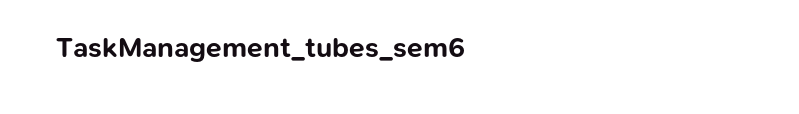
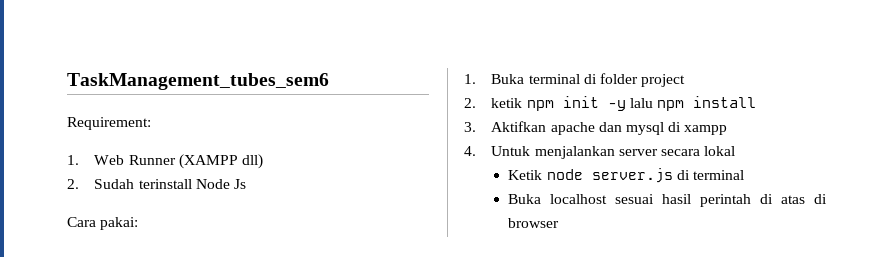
(465, 49) none -> [67,117,151,130] [67,154,263,169] [67,179,246,189] [67,217,139,230] [464,73,686,87] [464,96,756,111] [464,121,728,135] [464,146,736,159] [508,168,744,183] [508,194,827,207] [508,218,560,228] // Requirement: // 1. Web Runner (XAMPP dll) // 2. Sudah terinstall Node Js // Cara pakai: // 1. Buka terminal di folder project // 2. ketik npm init -y lalu npm install // 3. Aktifkan apache dan mysql di xampp // 4. Untuk menjalankan server secara lokal // Ketik node server.js di terminal // Buka localhost sesuai hasil perintah di atas di browser

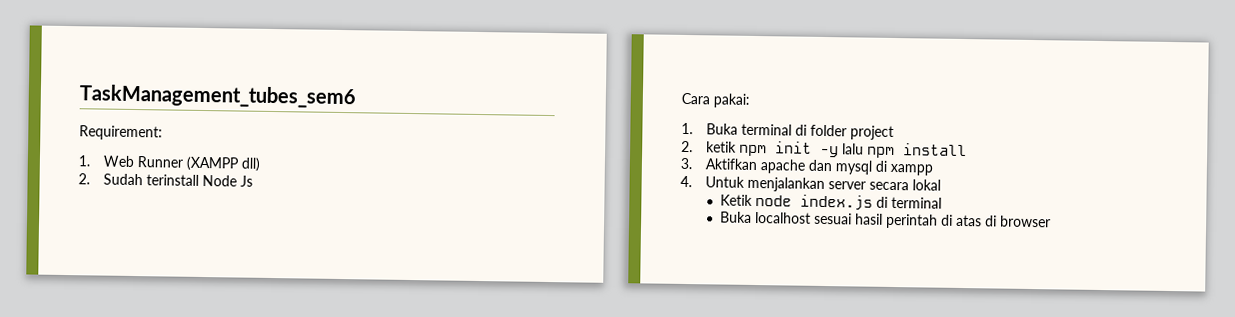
[591,168,673,183] server.js -> [799,194,873,211] index.js

